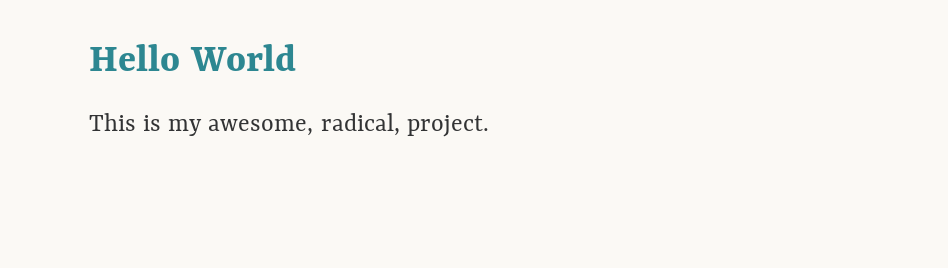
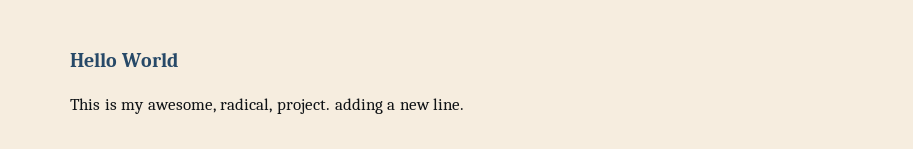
(489, 126) none -> [334,98,465,114] adding a new line.

